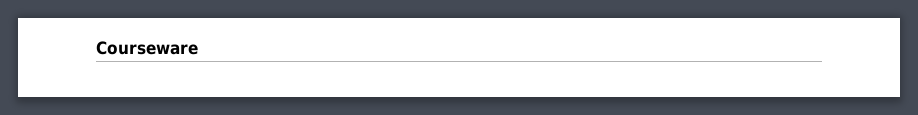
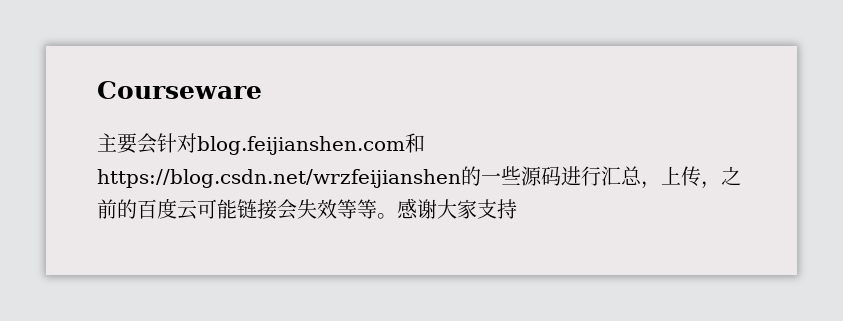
(198, 48) none -> [97,133,425,155] [97,166,741,189] [97,198,517,220] // 主要会针对blog.feijianshen.com和https://blog.csdn.net/wrzfeijianshen的一些源码进行汇总，上传，之前的百度云可能链接会失效等等。感谢大家支持

